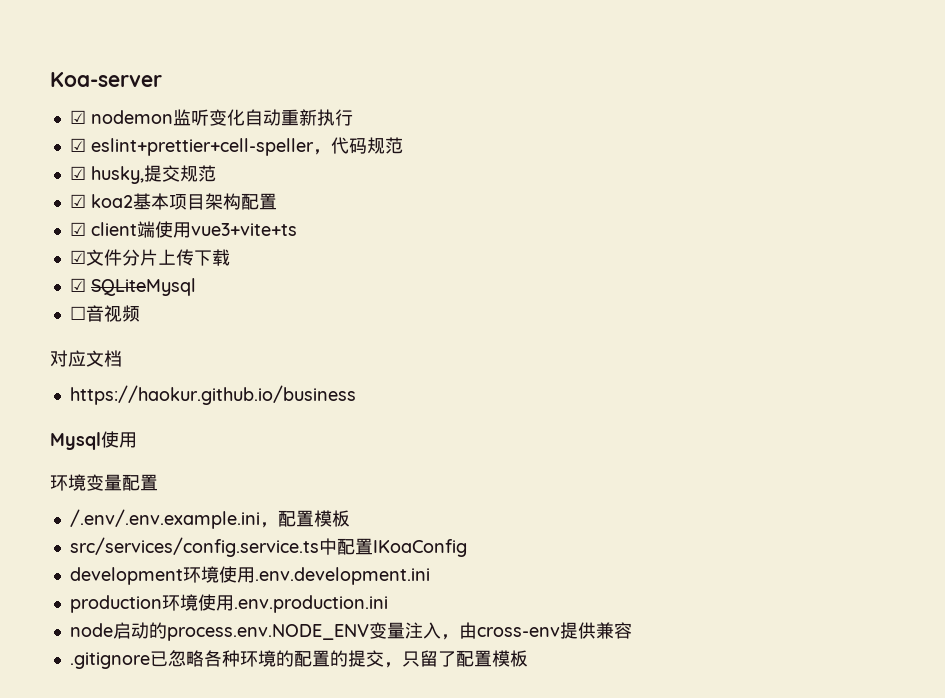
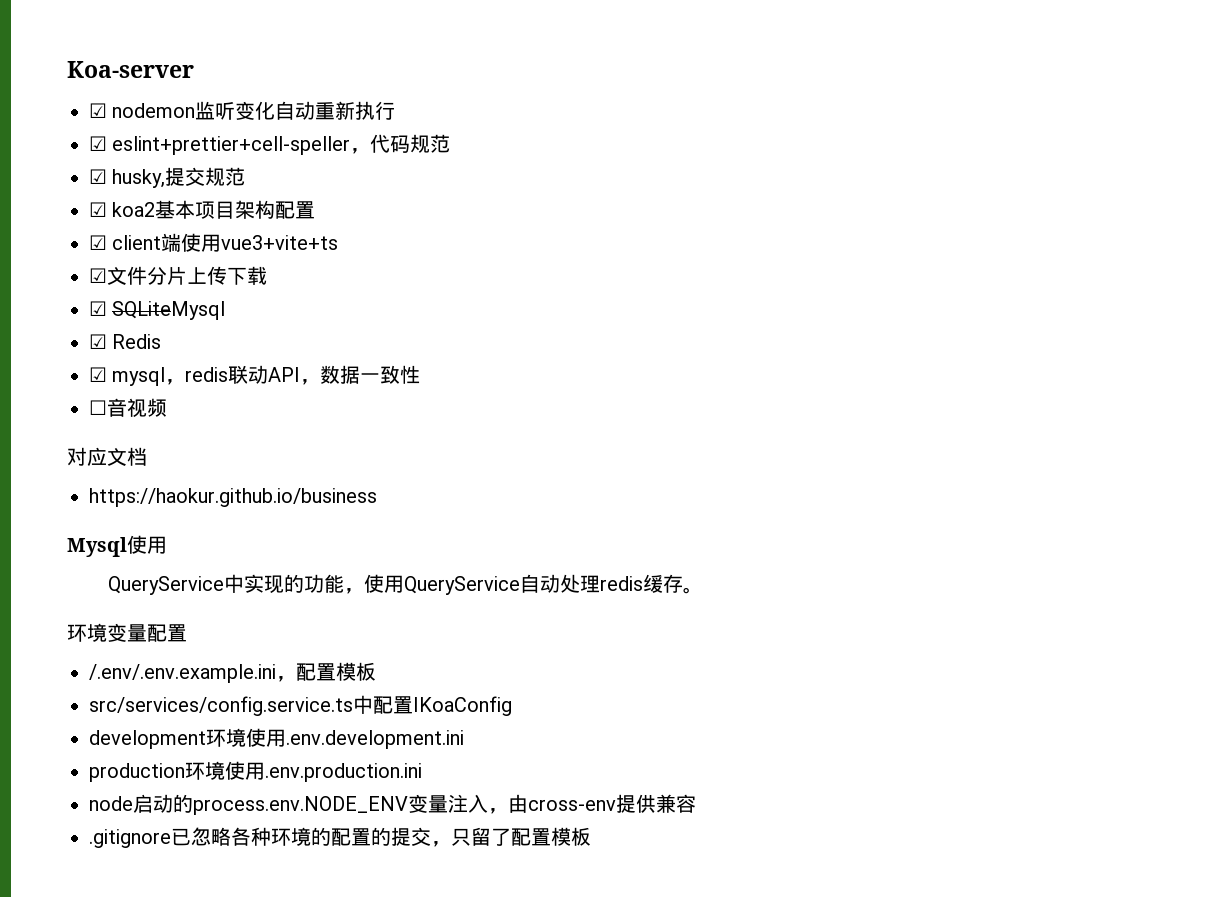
(196, 287) none -> [89,334,162,349] [89,365,421,386] // ☑ Redis // ☑ mysql，redis联动API，数据一致性
(137, 440) none -> [107,574,703,595] // QueryService中实现的功能，使用QueryService自动处理redis缓存。

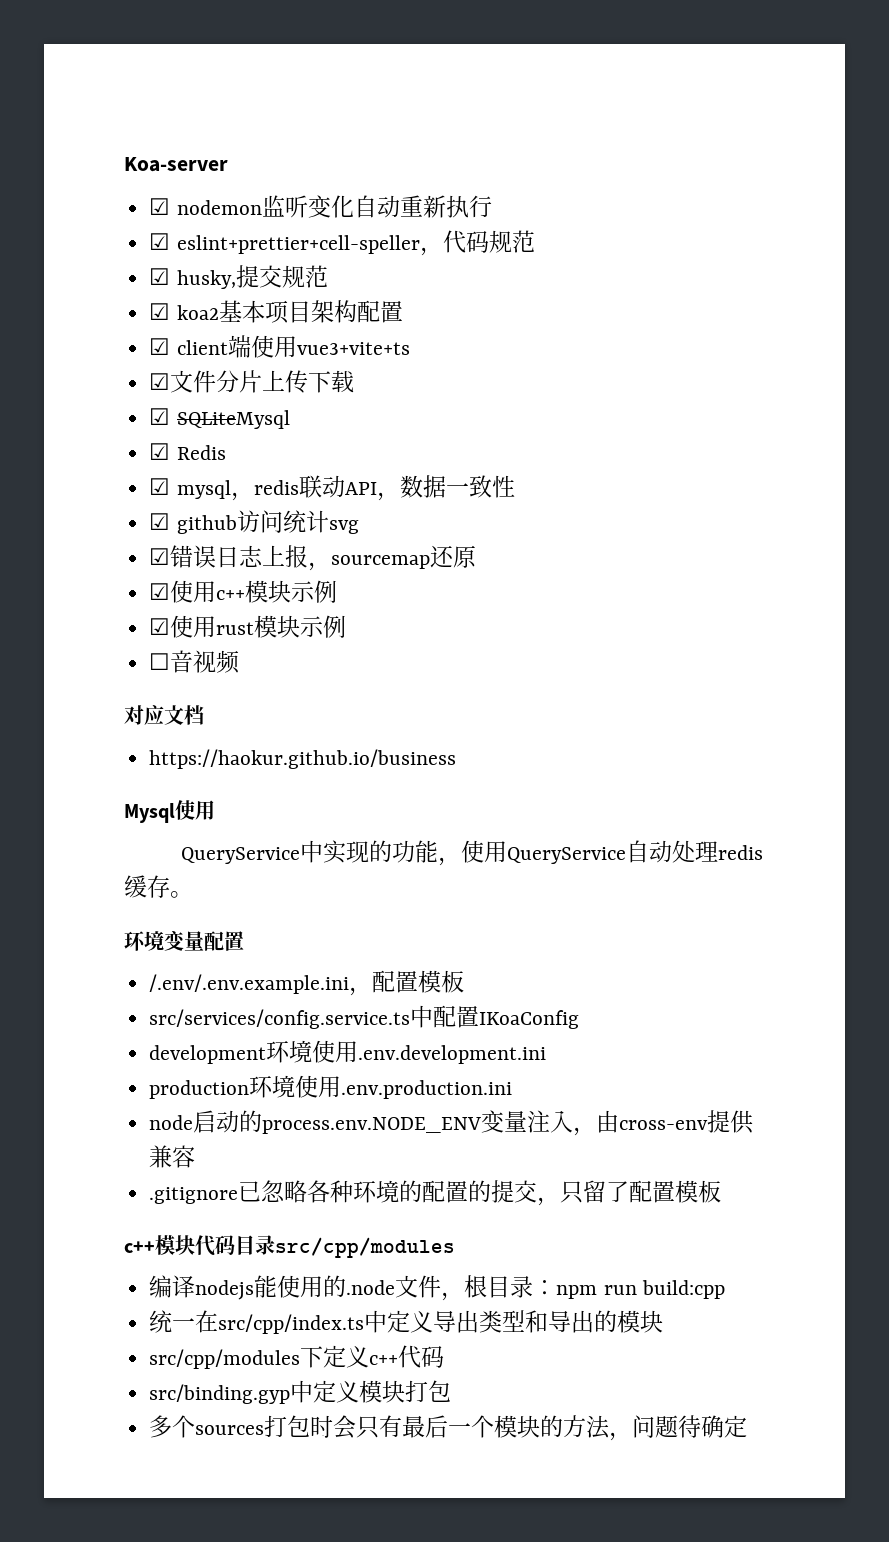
(421, 374) none -> [149,510,359,534] [149,545,477,571] [149,580,338,603] [149,615,347,638] // ☑ github访问统计svg // ☑错误日志上报，sourcemap还原 // ☑使用c++模块示例 // ☑使用rust模块示例
(591, 836) none -> [124,1235,455,1258] [149,1275,725,1301] [149,1310,664,1334] [149,1345,445,1369] [149,1380,452,1404] [149,1415,748,1441] // c++模块代码目录src/cpp/modules // 编译nodejs能使用的.node文件，根目录：npm run build:cpp // 统一在src/cpp/index.ts中定义导出类型和导出的模块 // src/cpp/modules下定义c++代码 // src/binding.gyp中定义模块打包 // 多个sources打包时会只有最后一个模块的方法，问题待确定

